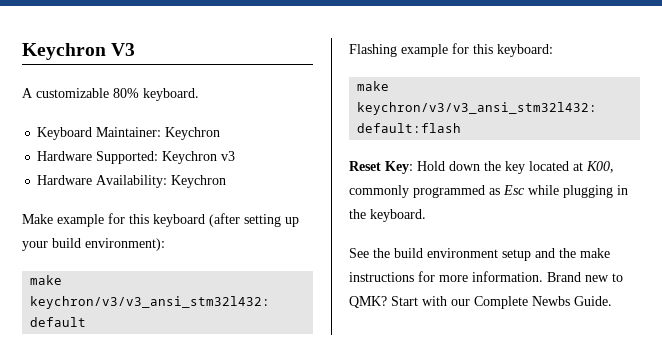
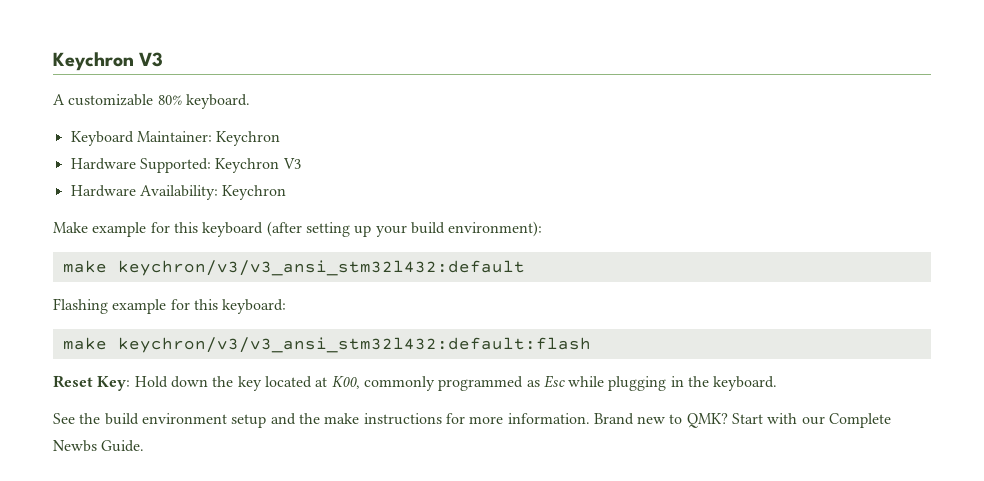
[221,151,236,161] v3 -> [282,158,301,169] V3

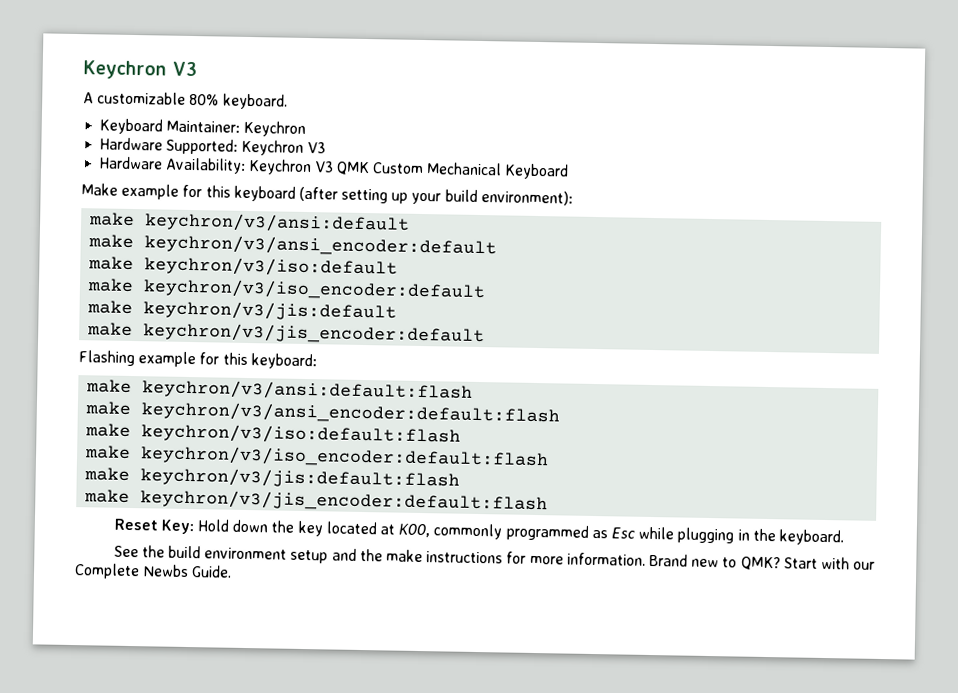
(287, 192) none -> [314,161,570,180] V3 QMK Custom Mechanical Keyboard
[117,260,525,276] keychron/v3/v3_ansi_stm32l432:default -> [144,212,411,234] [88,234,498,258] [88,256,399,278] [87,278,487,302] [87,300,398,322] [87,322,486,346] keychron/v3/ansi:default // make keychron/v3/ansi_encoder:default // make keychron/v3/iso:default // make keychron/v3/iso_encoder:default // make keychron/v3/jis:default // make keychron/v3/jis_encoder:default
[117,337,591,353] keychron/v3/v3_ansi_stm32l432:default:flash -> [142,379,474,402] [85,401,561,426] [85,423,462,446] [85,445,550,470] [84,467,461,490] [84,489,549,514] keychron/v3/ansi:default:flash // make keychron/v3/ansi_encoder:default:flash // make keychron/v3/iso:default:flash // make keychron/v3/iso_encoder:default:flash // make keychron/v3/jis:default:flash // make keychron/v3/jis_encoder:default:flash

